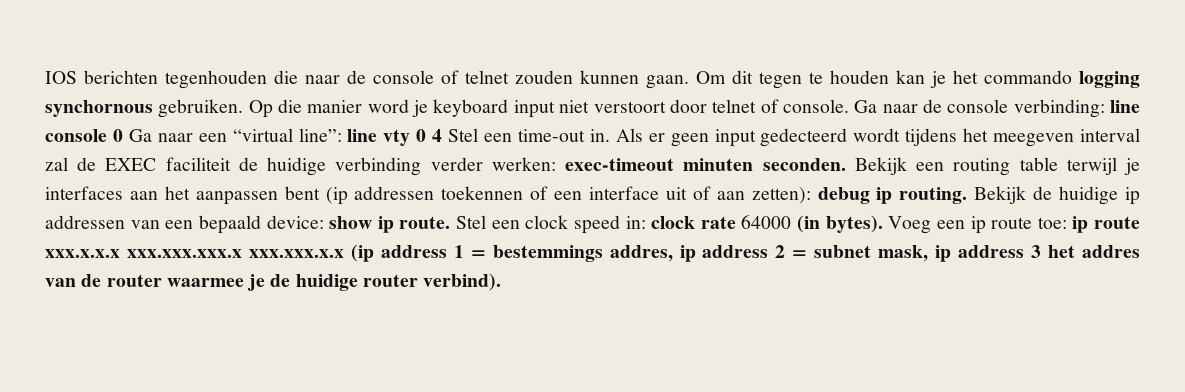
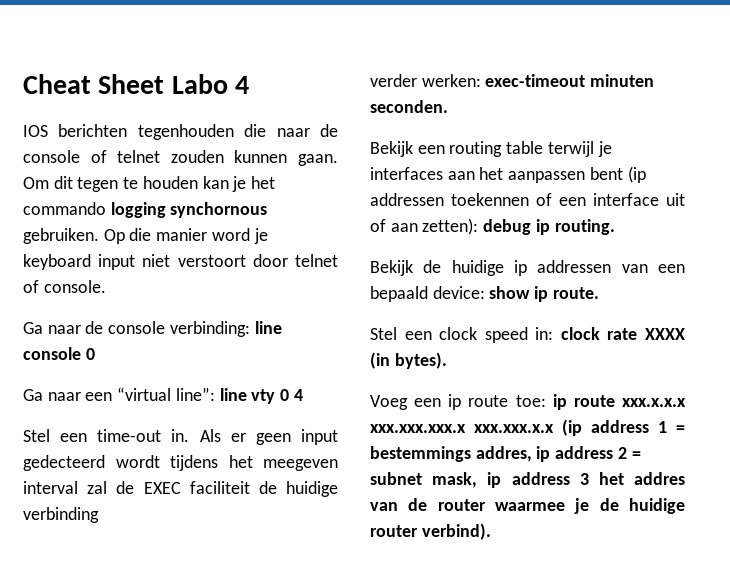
(45, 77) none -> [23,74,250,94] Cheat Sheet Labo 4 //
(849, 106) none -> (106, 286) //
(123, 135) none -> (95, 354) //
(443, 135) none -> (303, 395) //
(422, 166) none -> (99, 515) //
(846, 164) none -> (448, 106) //
(968, 195) none -> (615, 227) //
(451, 222) none -> (599, 293) //
[741,215,792,229] 64000 -> [645,328,685,340] XXXX
(883, 224) none -> (447, 360) //

